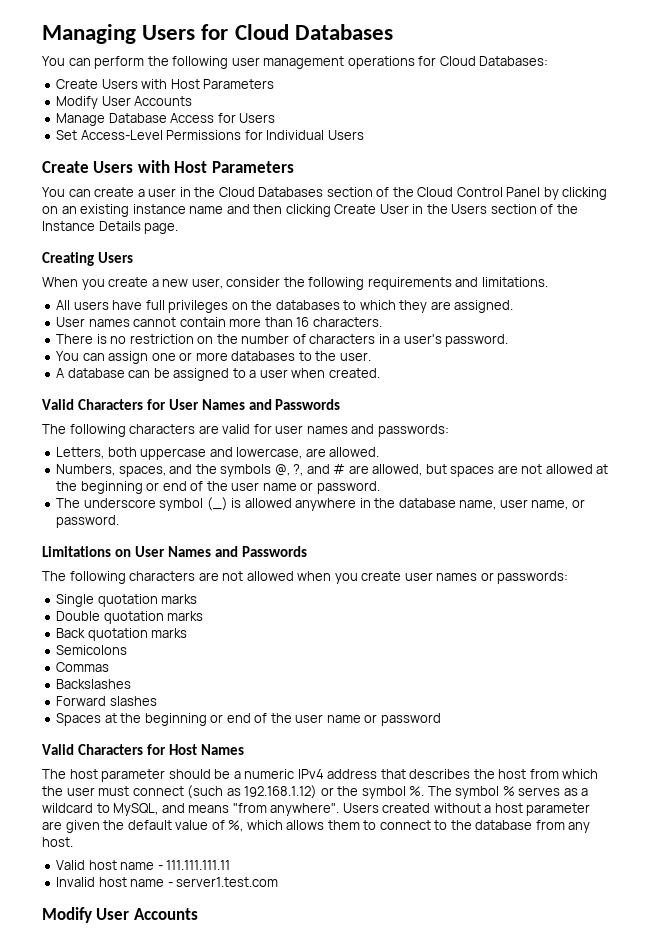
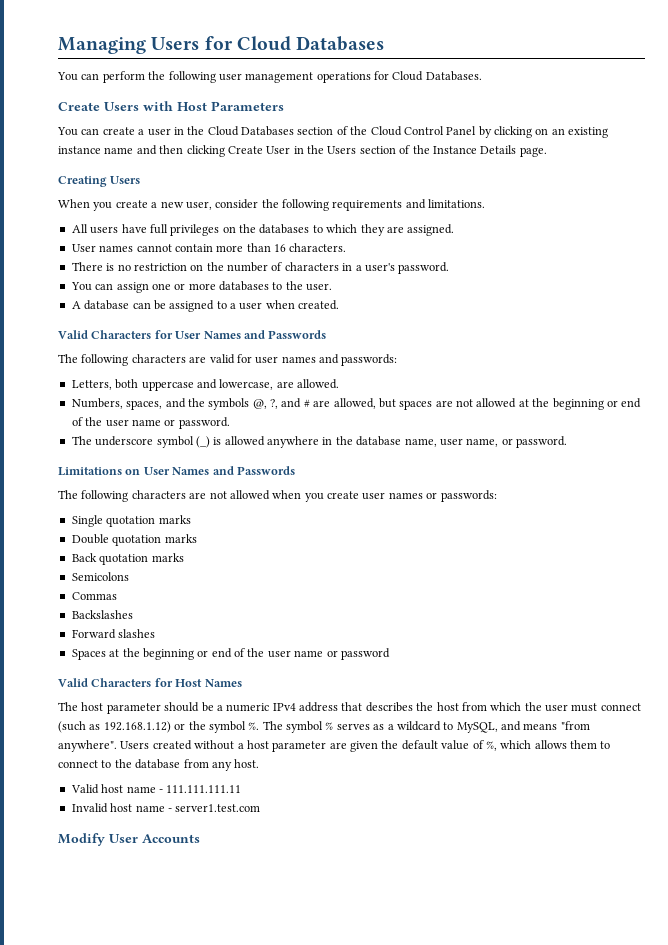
[479,56,549,66] [56,79,275,89] [56,96,193,109] [56,113,276,126] [56,130,364,140] Databases: // Create Users with Host Parameters // Modify User Accounts // Manage Database Access for Users // Set Access-Level Permissions for Individual Users -> [425,71,482,81] Databases.

